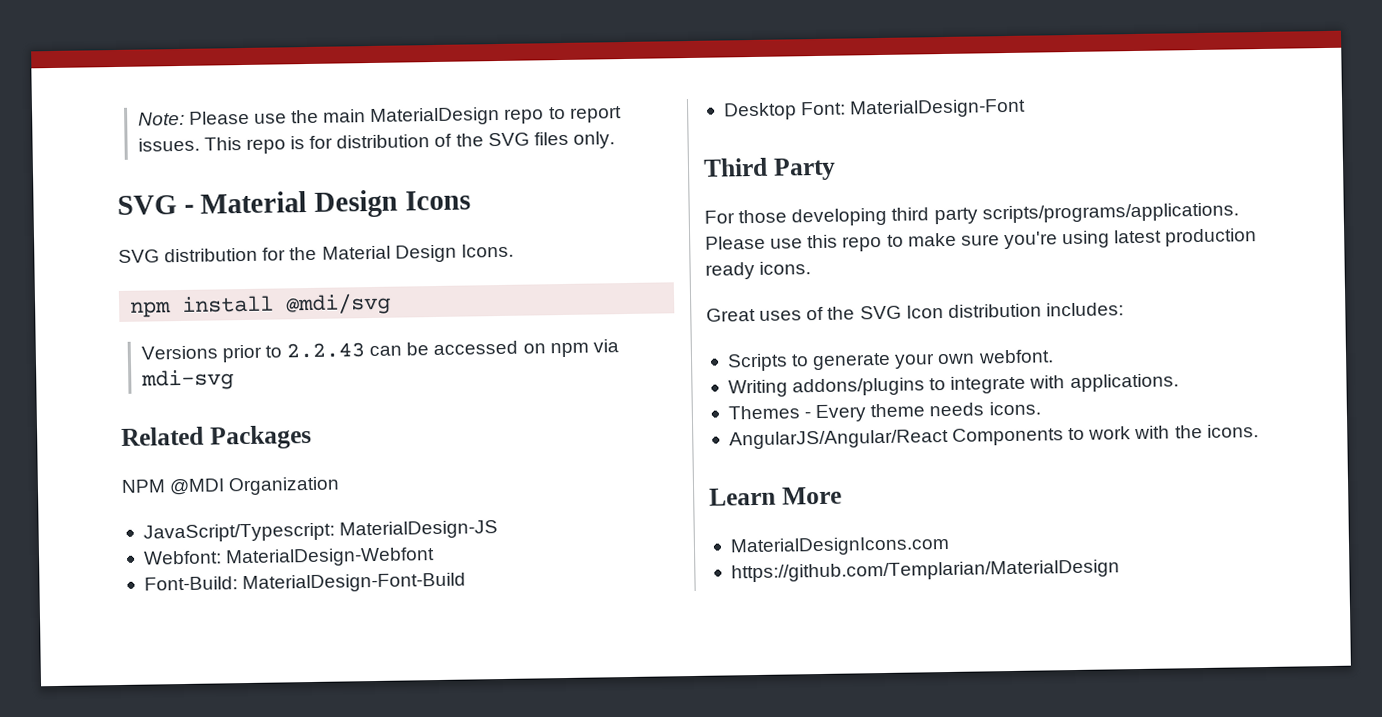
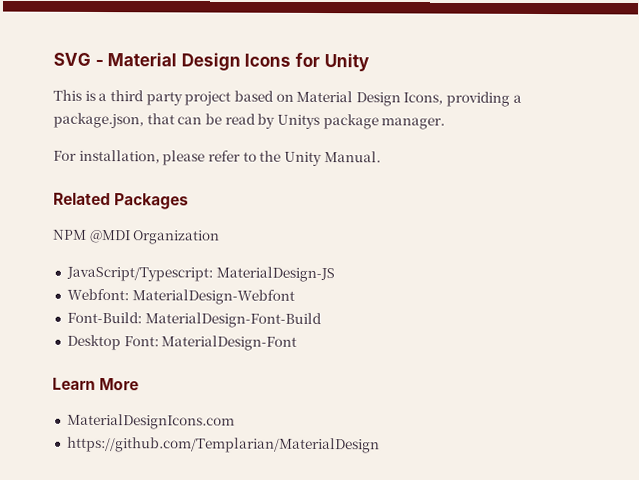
[137,106,622,127] [137,131,615,154] Note: Please use the main MaterialDesign repo to report issues. This repo is for distribution of the SVG files only. // -> (53, 59) none
[118,243,514,263] [130,292,392,318] [140,339,619,363] [140,369,234,391] // SVG distribution for the Material Design Icons. // npm install @mdi/svg // Versions prior to 2.2.43 can be accessed on npm via mdi-svg -> [294,52,369,72] [53,89,522,107] [53,112,446,130] [53,149,381,167] for Unity // This is a third party project based on Material Design Icons, providing a package.json, that can be read by Unitys package manager. // For installation, please refer to the Unity Manual.
[703,157,836,181] [704,202,1239,227] [705,228,1258,252] [705,261,812,280] [706,302,1124,322] [726,349,1054,372] [727,373,1179,398] [727,401,1041,423] [728,424,1259,450] // Third Party // For those developing third party scripts/programs/applications. Please use this repo to make sure you're using latest production ready icons. // Great uses of the SVG Icon distribution includes: // Scripts to generate your own webfont. // Writing addons/plugins to integrate with applications. // Themes - Every theme needs icons. // AngularJS/Angular/React Components to work with the icons. -> (298, 343) none

